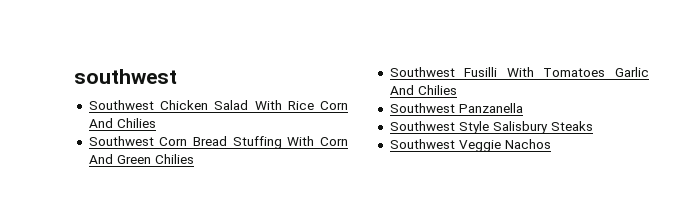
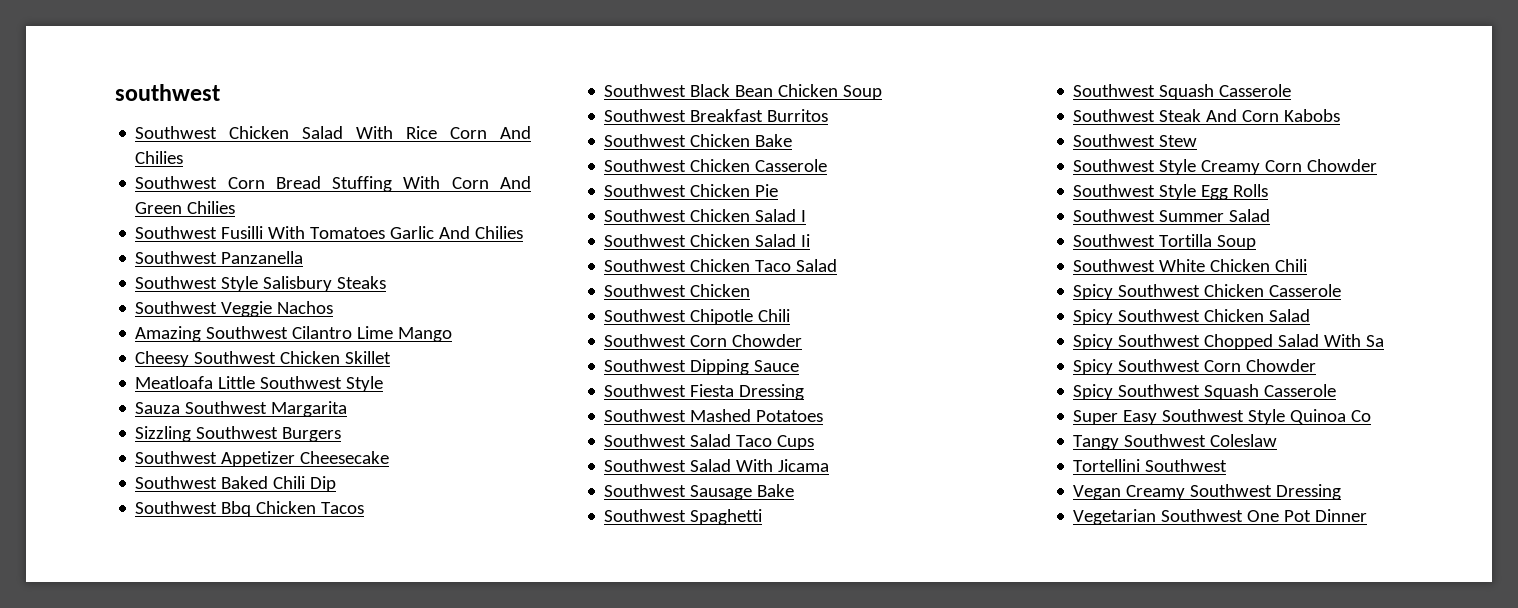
(551, 144) none -> [135,326,453,342] [135,351,392,367] [135,376,384,392] [135,401,348,417] [135,426,342,442] [135,451,390,467] [135,476,337,492] [135,501,365,517] [604,84,883,100] [604,109,829,122] [604,134,793,147] [604,159,828,172] [604,184,779,197] [604,209,807,222] [604,234,811,247] [604,259,838,272] [604,284,751,297] [604,309,791,325] [604,334,803,347] [604,359,800,375] [604,384,805,400] [604,409,824,422] [604,434,815,450] [604,459,830,472] [604,484,795,500] [604,509,763,525] [1073,84,1292,100] [1073,109,1341,122] [1073,134,1198,147] [1073,159,1378,175] [1073,184,1269,200] [1073,209,1271,222] [1073,234,1257,250] [1073,259,1308,272] [1073,284,1342,300] [1073,309,1311,325] [1073,334,1385,350] [1073,359,1317,375] [1073,384,1337,400] [1073,409,1372,425] [1073,434,1278,450] [1073,459,1228,472] [1073,484,1342,500] [1073,509,1368,525] // Amazing Southwest Cilantro Lime Mango // Cheesy Southwest Chicken Skillet // Meatloafa Little Southwest Style // Sauza Southwest Margarita // Sizzling Southwest Burgers // Southwest Appetizer Cheesecake // Southwest Baked Chili Dip // Southwest Bbq Chicken Tacos // Southwest Black Bean Chicken Soup // Southwest Breakfast Burritos // Southwest Chicken Bake // Southwest Chicken Casserole // Southwest Chicken Pie // Southwest Chicken Salad I // Southwest Chicken Salad Ii // Southwest Chicken Taco Salad // Southwest Chicken // Southwest Chipotle Chili // Southwest Corn Chowder // Southwest Dipping Sauce // Southwest Fiesta Dressing // Southwest Mashed Potatoes // Southwest Salad Taco Cups // Southwest Salad With Jicama // Southwest Sausage Bake // Southwest Spaghetti // Southwest Squash Casserole // Southwest Steak And Corn Kabobs // Southwest Stew // Southwest Style Creamy Corn Chowder // Southwest Style Egg Rolls // Southwest Summer Salad // Southwest Tortilla Soup // Southwest White Chicken Chili // Spicy Southwest Chicken Casserole // Spicy Southwest Chicken Salad // Spicy Southwest Chopped Salad With Sa // Spicy Southwest Corn Chowder // Spicy Southwest Squash Casserole // Super Easy Southwest Style Quinoa Co // Tangy Southwest Coleslaw // Tortellini Southwest // Vegan Creamy Southwest Dressing // Vegetarian Southwest One Pot Dinner

